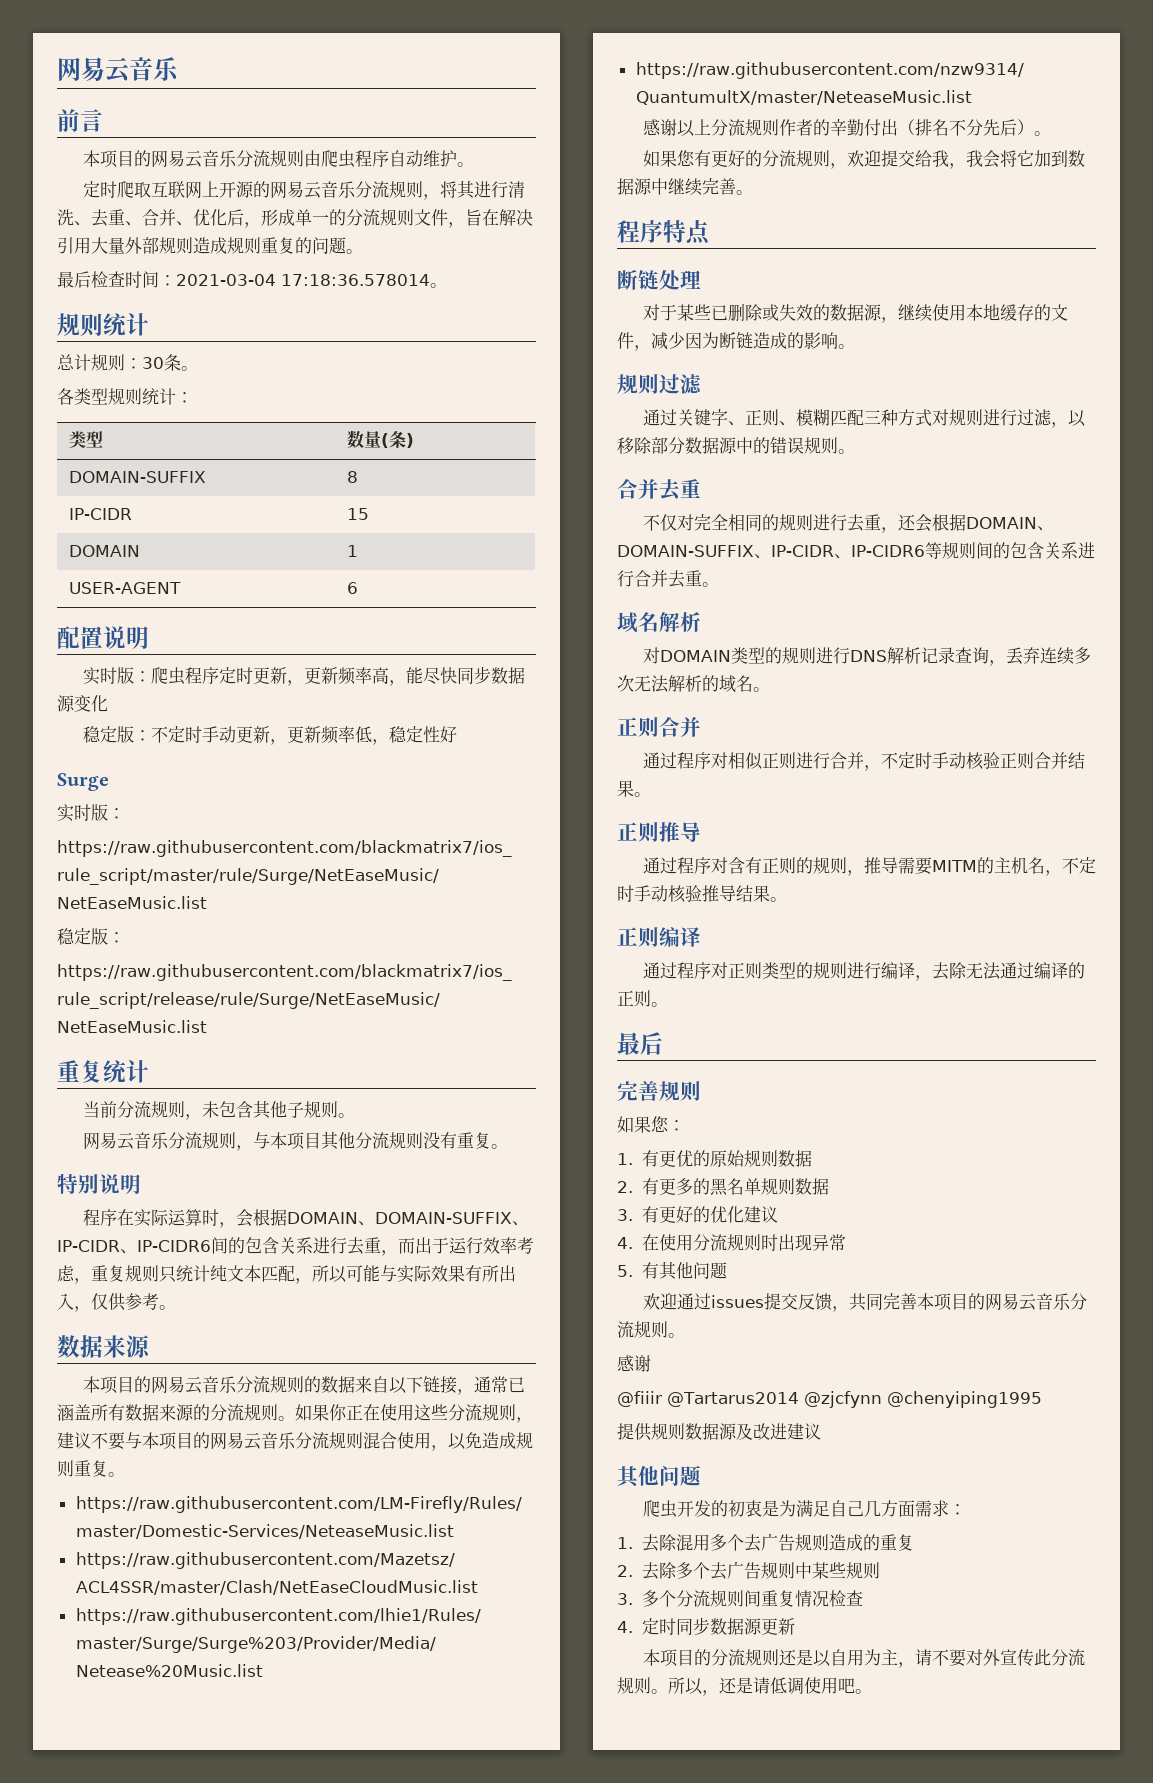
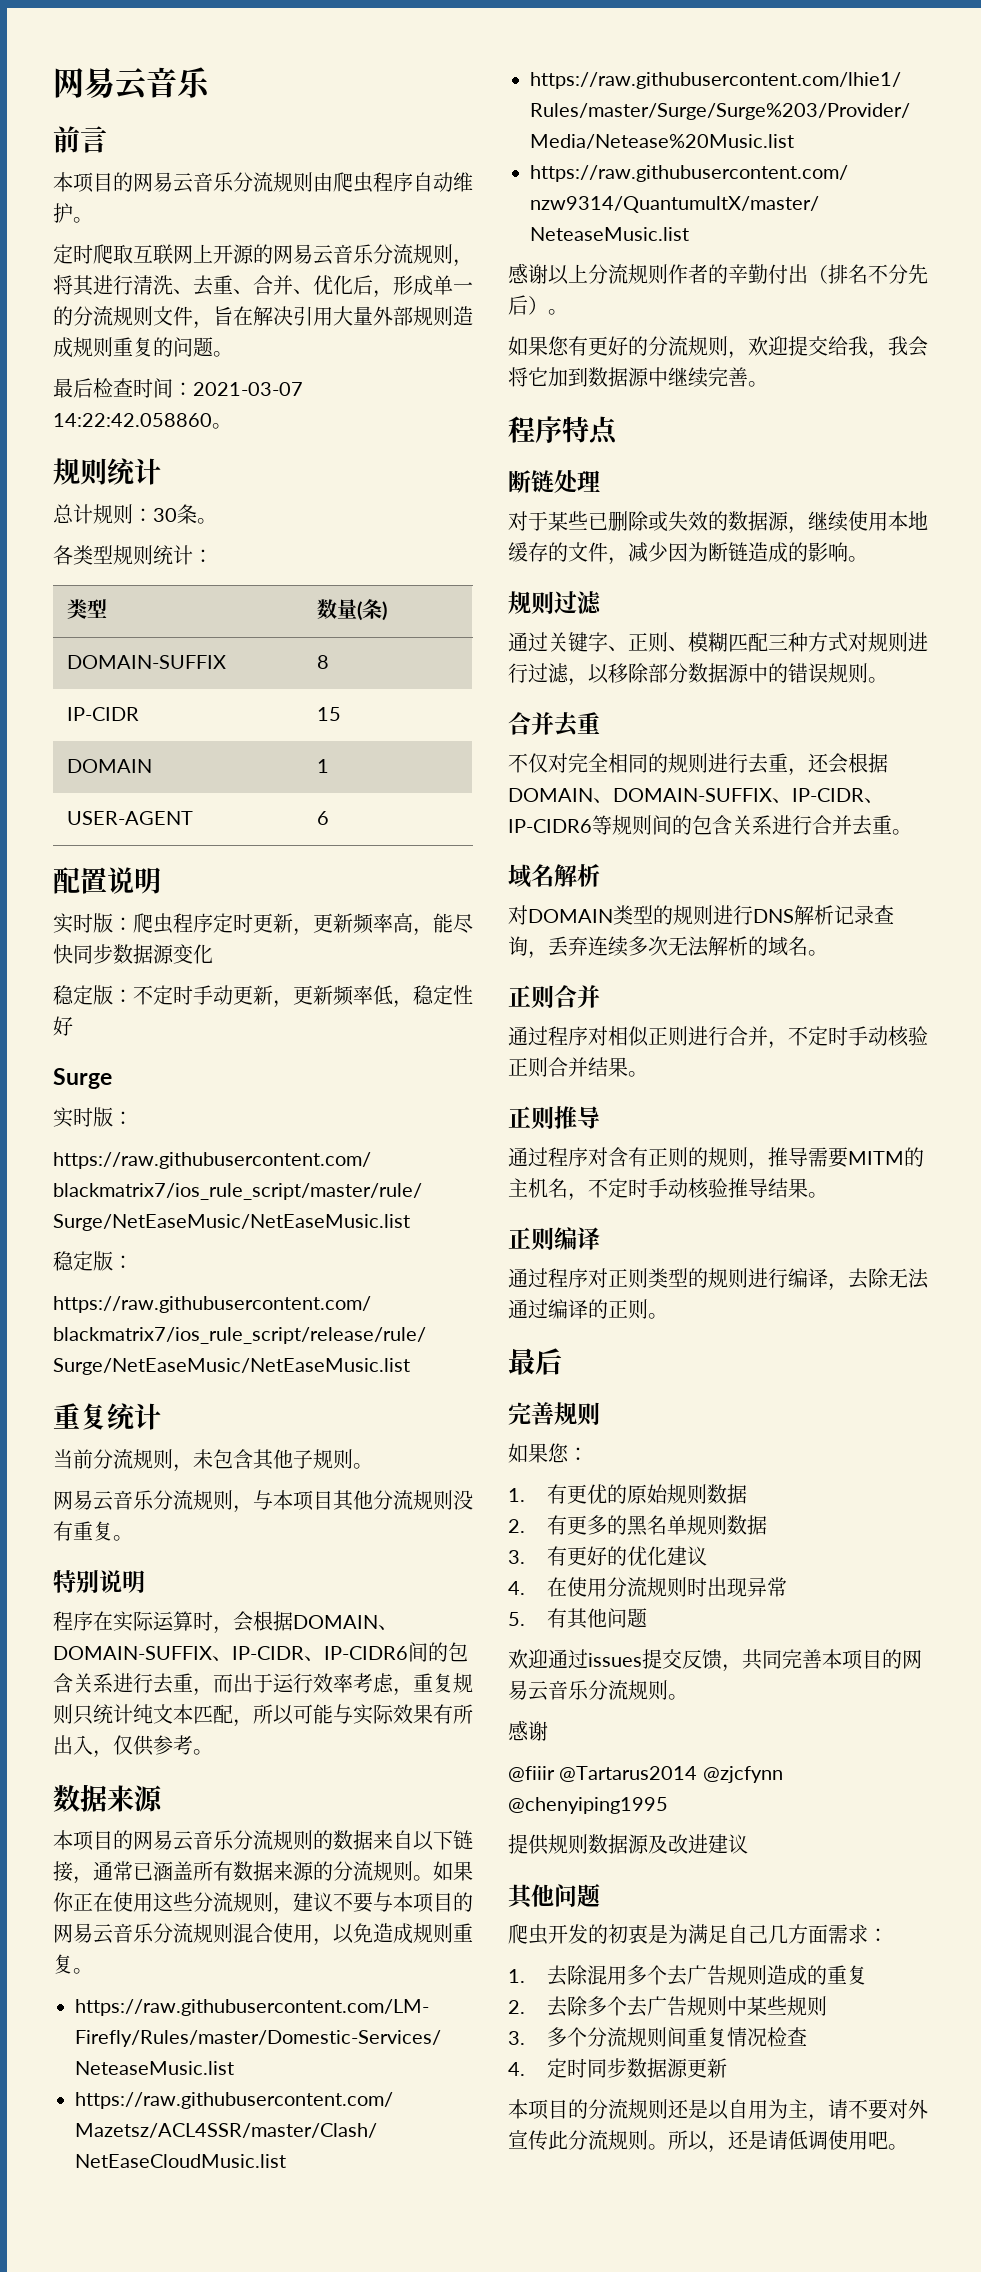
[176,274,430,286] 2021-03-04 17:18:36.578014 -> [193,382,303,396] [53,413,212,427] 2021-03-07 14:22:42.058860

